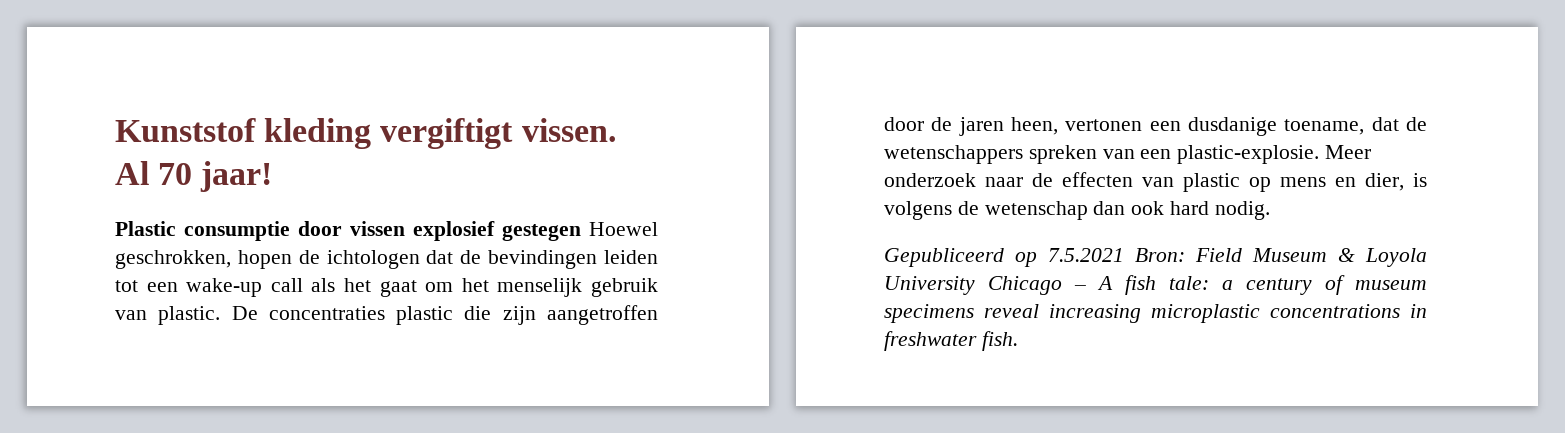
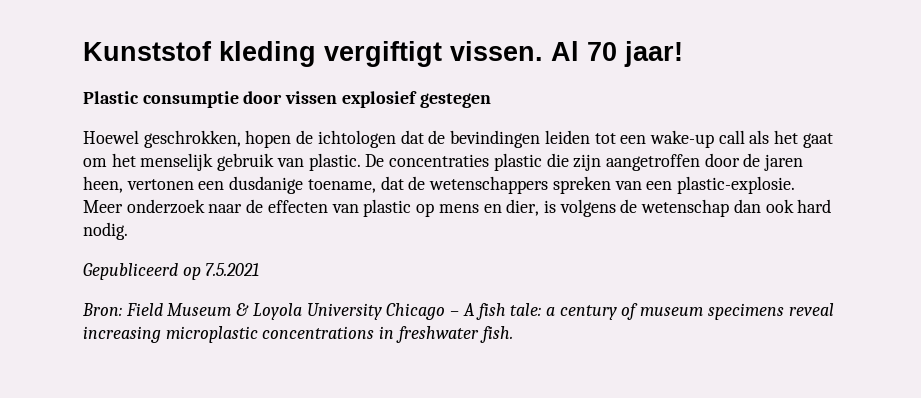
(581, 232) none -> (491, 100) //
(1124, 255) none -> (260, 269) //

